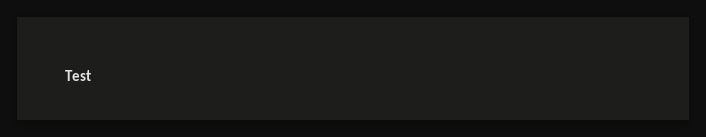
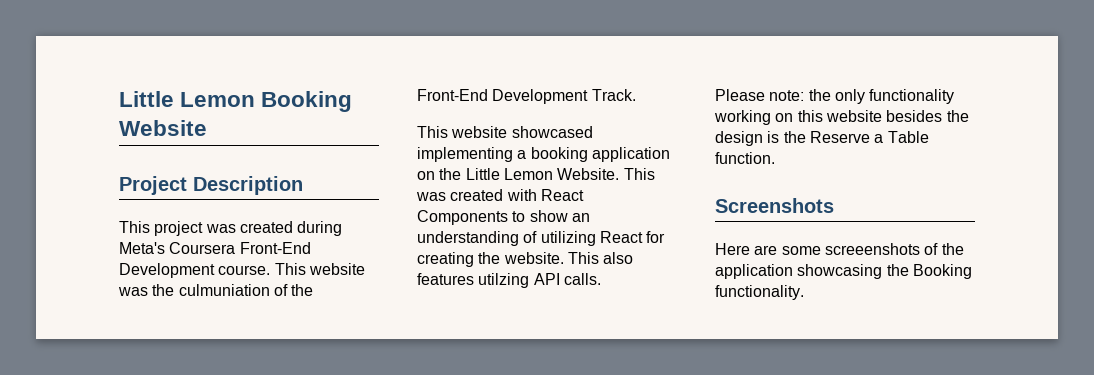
[65,70,91,81] Test -> [119,91,353,112] [119,120,207,136] [119,176,303,195] [119,221,343,236] [119,242,311,254] [119,263,365,278] [118,284,314,296] [417,89,636,104] [417,126,593,138] [417,147,670,162] [417,168,655,180] [416,189,584,201] [417,210,590,225] [417,231,666,246] [417,252,634,267] [417,273,601,288] [715,89,955,104] [714,110,969,125] [715,131,929,146] [715,152,775,164] [715,198,834,213] [715,243,964,255] [715,264,972,279] [715,285,804,300] Little Lemon Booking Website // Project Description // This project was created during Meta's Coursera Front-End Development course. This website was the culmuniation of the Front-End Development Track. // This website showcased implementing a booking application on the Little Lemon Website. This was created with React Components to show an understanding of utilizing React for creating the website. This also features utilzing API calls. // Please note: the only functionality working on this website besides the design is the Reserve a Table function. // Screenshots // Here are some screeenshots of the application showcasing the Booking functionality.

